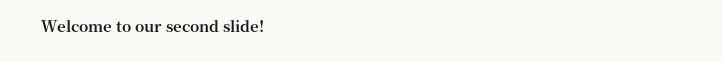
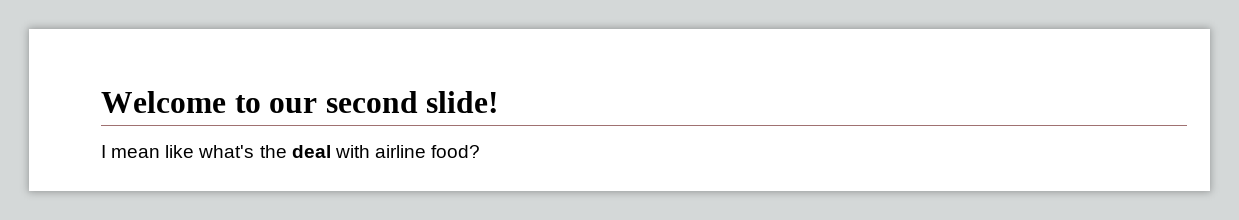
(265, 25) none -> [101,145,481,158] // I mean like what's the deal with airline food?

